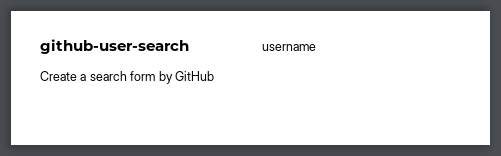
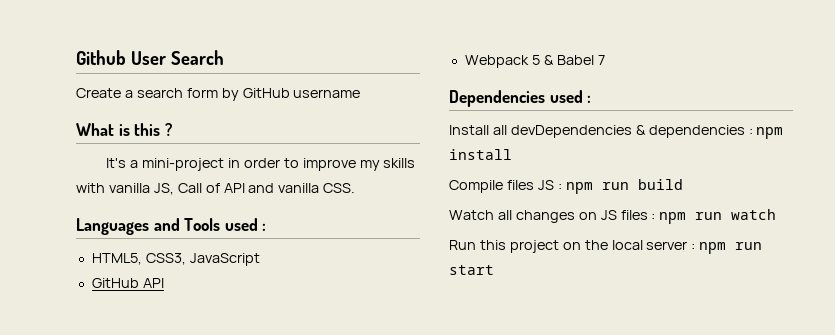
[40,39,189,54] github-user-search -> [76,50,224,65] Github User Search
(316, 47) none -> [76,123,172,136] [106,158,416,171] [76,183,356,195] [76,218,267,235] [91,253,260,266] [91,278,164,288] [464,55,605,68] [449,90,592,107] [449,125,784,139] [449,149,512,160] [449,179,683,194] [449,209,777,224] [449,240,763,254] [449,265,494,275] // What is this ? // It's a mini-project in order to improve my skills with vanilla JS, Call of API and vanilla CSS. // Languages and Tools used : // HTML5, CSS3, JavaScript // GitHub API // Webpack 5 & Babel 7 // Dependencies used : // Install all devDependencies & dependencies : npm install // Compile files JS : npm run build // Watch all changes on JS files : npm run watch // Run this project on the local server : npm run start

